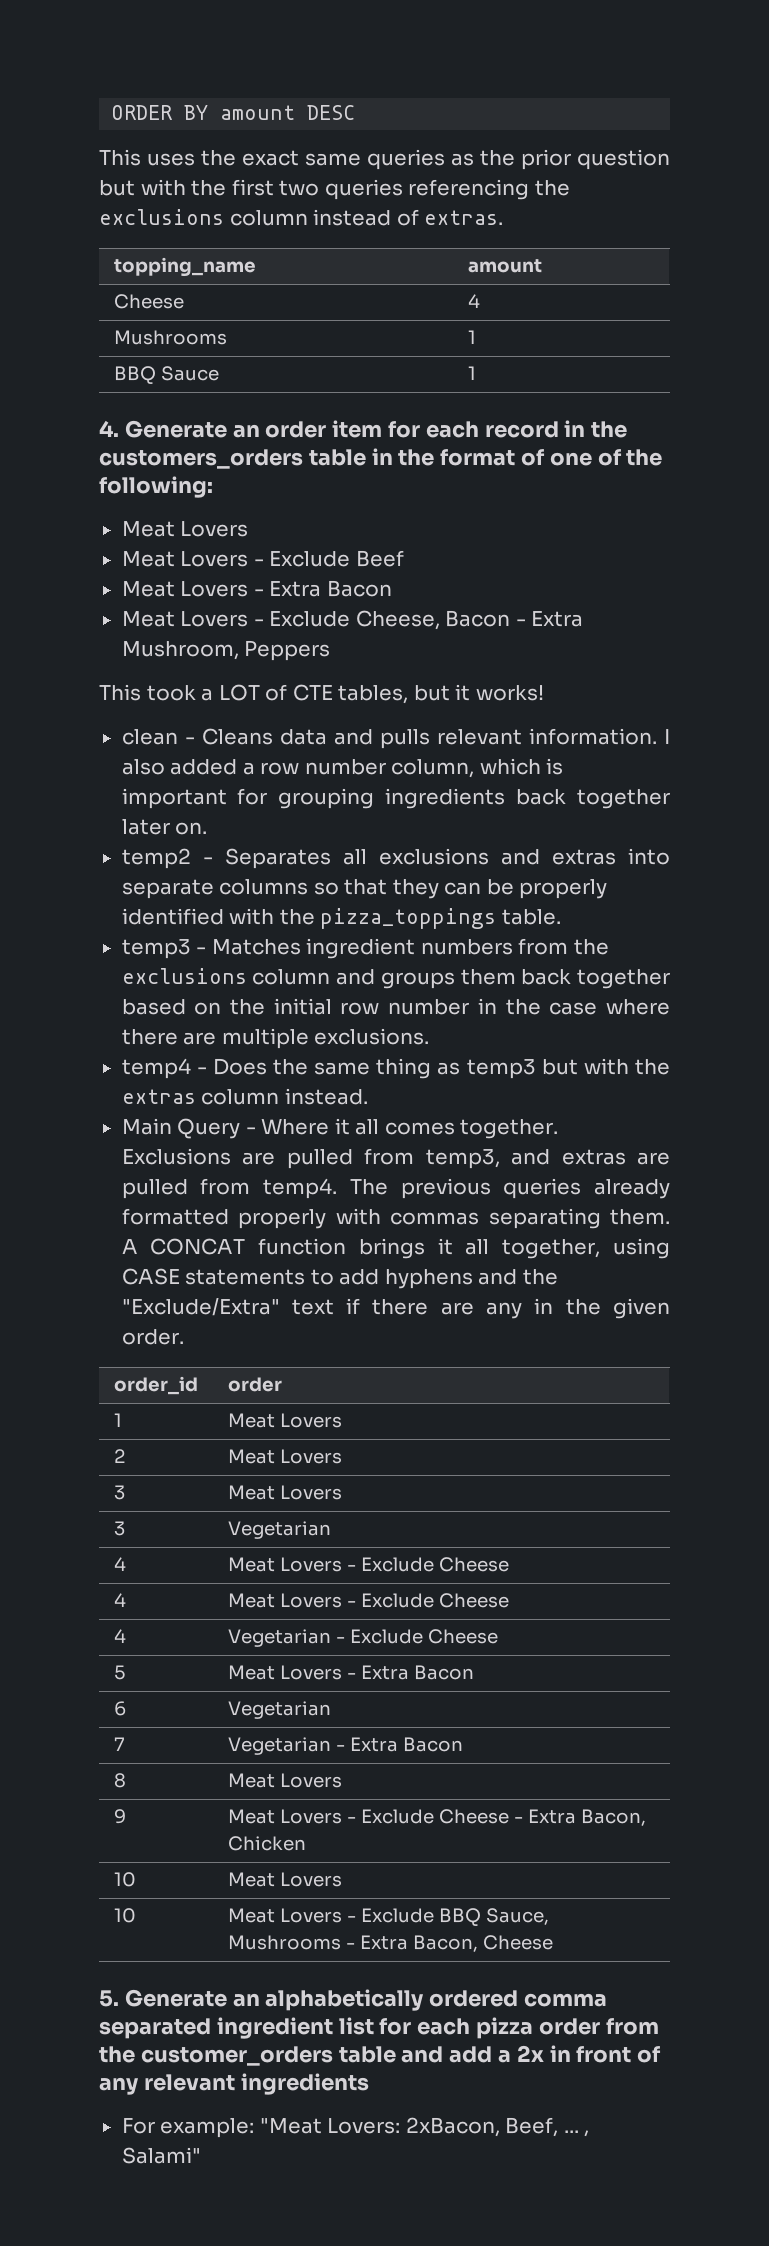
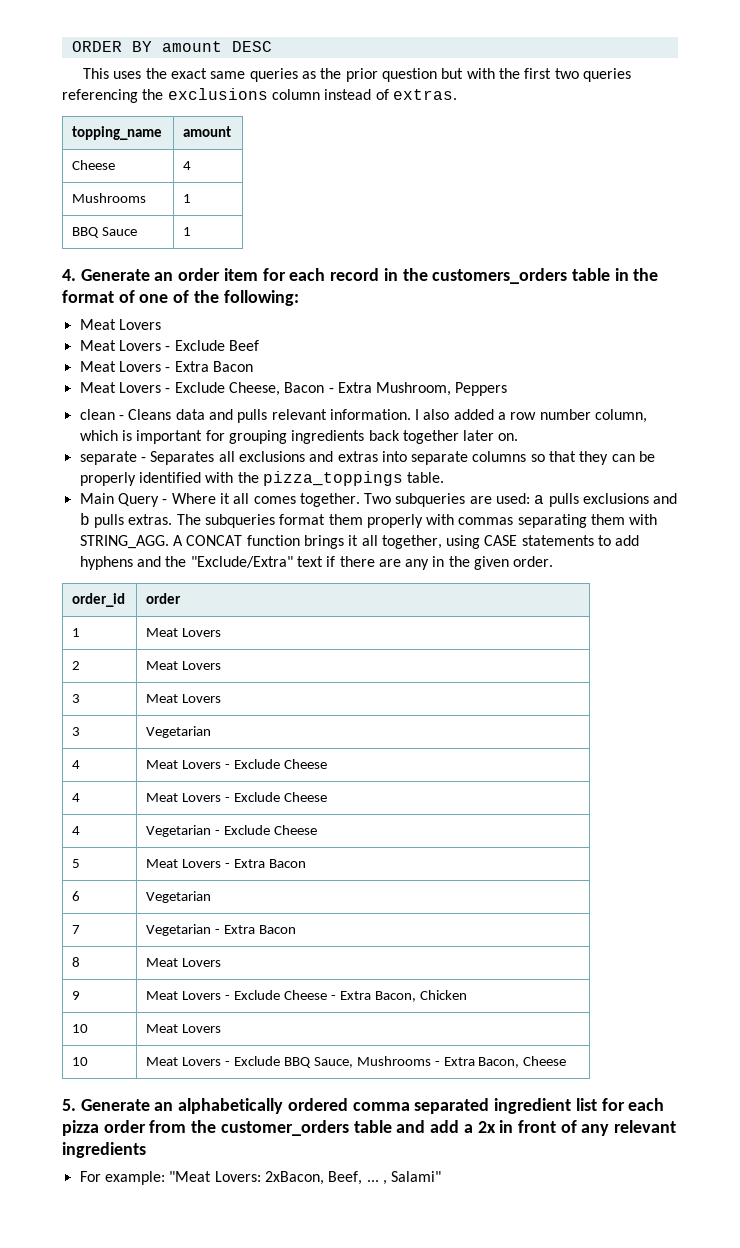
[99,684,544,704] // This took a LOT of CTE tables, but it works! -> (508, 389) none
[121,848,191,869] temp2 -> [79,451,137,465] separate
[121,938,609,959] [121,968,670,989] [121,998,671,1015] [121,1028,430,1049] [121,1058,670,1079] [121,1088,368,1105] // temp3 - Matches ingredient numbers from the exclusions column and groups them back together based on the initial row number in the case where there are multiple exclusions. // temp4 - Does the same thing as temp3 but with the extras column instead. -> (445, 477) none
[121,1148,670,1169] [121,1178,670,1199] [121,1208,229,1225] Exclusions are pulled from temp3, and extras are pulled from temp4. The previous queries already formatted -> [364,493,678,507] [79,513,363,528] Two subqueries are used: a pulls exclusions and b pulls extras. The subqueries format them
[610,1209,670,1225] them. -> [591,514,658,525] [79,535,169,549] them with STRING_AGG.

